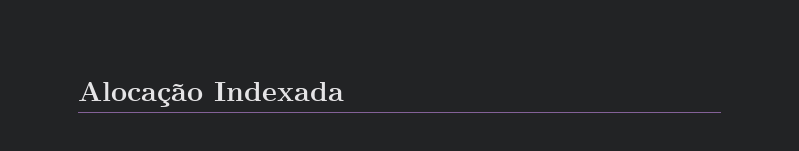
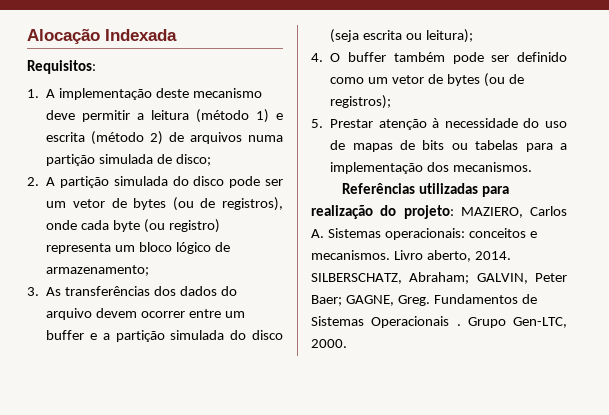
(344, 91) none -> [27,60,96,74] [27,88,262,100] [46,109,283,123] [46,131,283,145] [46,154,211,166] [27,176,283,188] [46,197,283,211] [46,219,220,233] [46,242,230,254] [46,265,150,276] [27,286,237,296] [46,308,245,320] [46,330,283,342] [330,29,473,43] [311,52,567,64] [330,73,524,87] [330,95,392,109] [311,118,567,130] [330,140,567,152] [330,162,533,174] [341,183,509,197] [311,205,567,219] [311,228,537,240] [311,250,511,262] [311,272,567,284] [311,294,537,306] [311,316,567,328] [311,339,347,348] // Requisitos: // 1. A implementação deste mecanismo deve permitir a leitura (método 1) e escrita (método 2) de arquivos numa partição simulada de disco; // 2. A partição simulada do disco pode ser um vetor de bytes (ou de registros), onde cada byte (ou registro) representa um bloco lógico de armazenamento; // 3. As transferências dos dados do arquivo devem ocorrer entre um buffer e a partição simulada do disco (seja escrita ou leitura); // 4. O buffer também pode ser definido como um vetor de bytes (ou de registros); // 5. Prestar atenção à necessidade do uso de mapas de bits ou tabelas para a implementação dos mecanismos. // Referências utilizadas para realização do projeto: MAZIERO, Carlos A. Sistemas operacionais: conceitos e mecanismos. Livro aberto, 2014. SILBERSCHATZ, Abraham; GALVIN, Peter Baer; GAGNE, Greg. Fundamentos de Sistemas Operacionais . Grupo Gen-LTC, 2000.

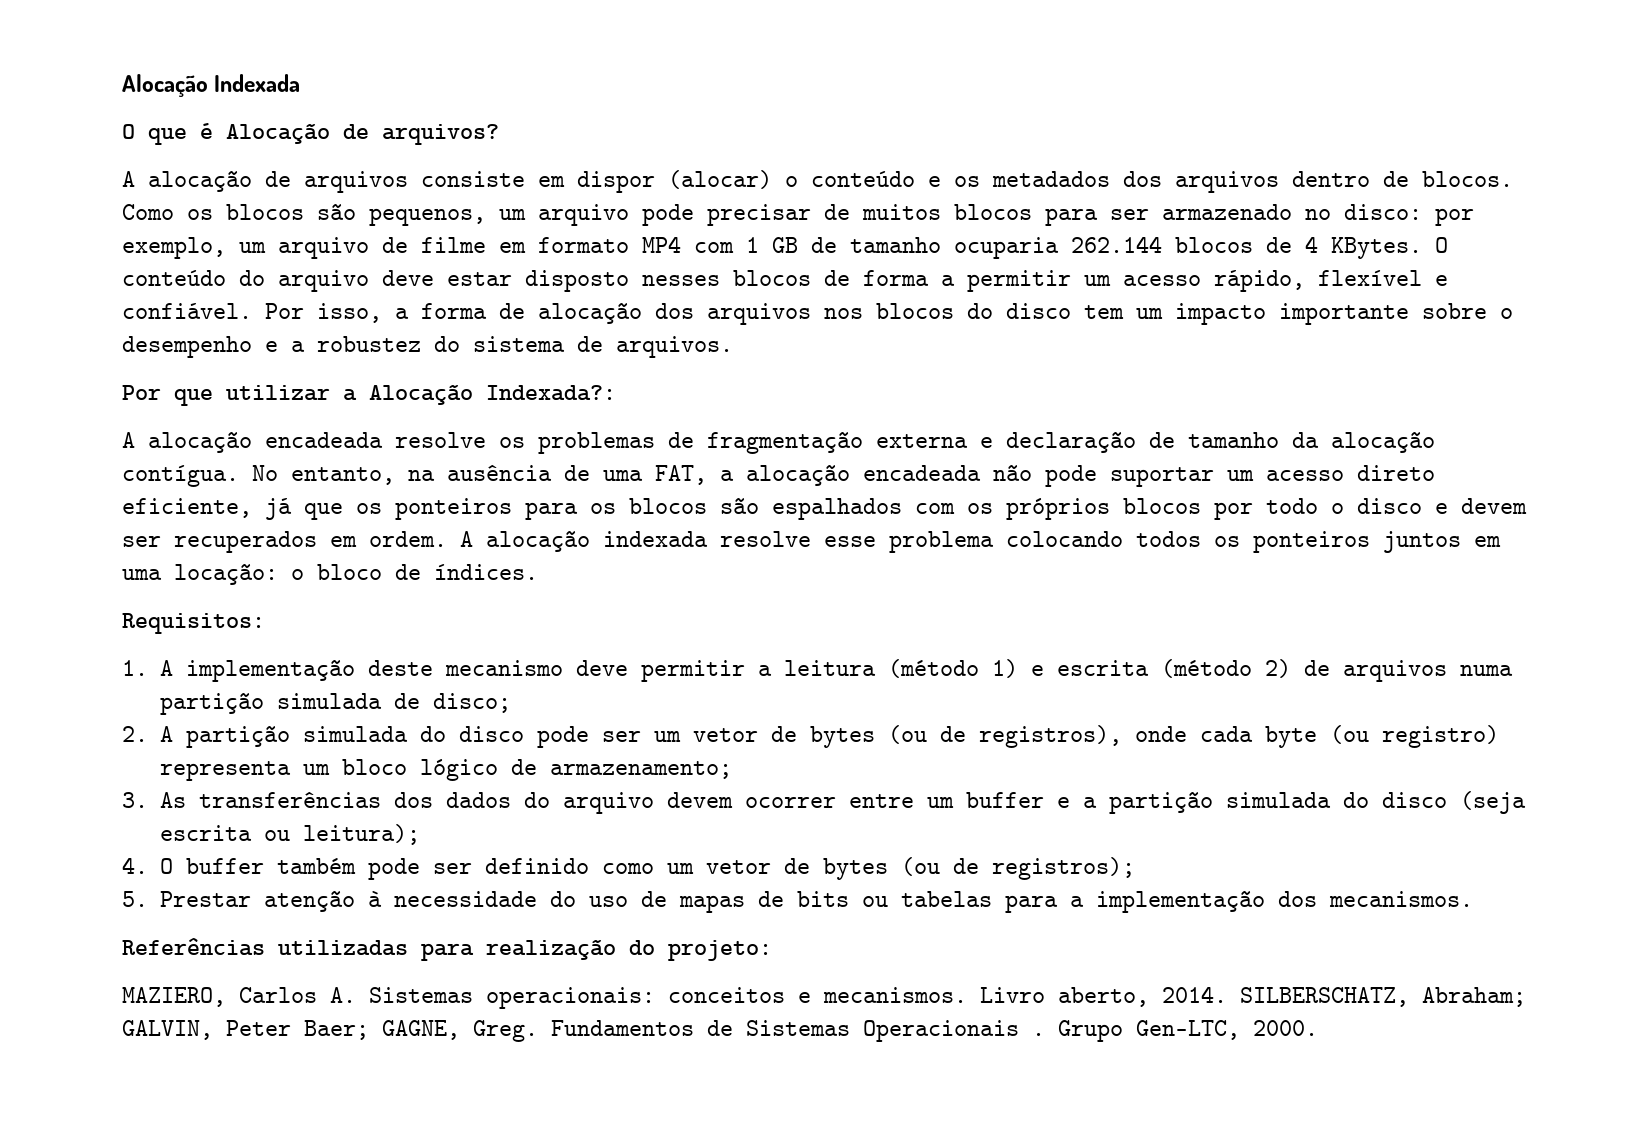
(177, 35) none -> [122,123,499,145] [122,170,1513,193] [122,204,1474,226] [122,236,1448,259] [122,270,1448,292] [122,303,1513,325] [122,336,733,358] [122,385,616,406] [122,432,1435,454] [122,464,1435,487] [122,498,1527,520] [122,531,1501,553] [122,564,538,585] // O que é Alocação de arquivos? // A alocação de arquivos consiste em dispor (alocar) o conteúdo e os metadados dos arquivos dentro de blocos. Como os blocos são pequenos, um arquivo pode precisar de muitos blocos para ser armazenado no disco: por exemplo, um arquivo de filme em formato MP4 com 1 GB de tamanho ocuparia 262.144 blocos de 4 KBytes. O conteúdo do arquivo deve estar disposto nesses blocos de forma a permitir um acesso rápido, flexível e confiável. Por isso, a forma de alocação dos arquivos nos blocos do disco tem um impacto importante sobre o desempenho e a robustez do sistema de arquivos. // Por que utilizar a Alocação Indexada?: // A alocação encadeada resolve os problemas de fragmentação externa e declaração de tamanho da alocação contígua. No entanto, na ausência de uma FAT, a alocação encadeada não pode suportar um acesso direto eficiente, já que os ponteiros para os blocos são espalhados com os próprios blocos por todo o disco e devem ser recuperados em ordem. A alocação indexada resolve esse problema colocando todos os ponteiros juntos em uma locação: o bloco de índices.
(454, 212) none -> (772, 950) //

